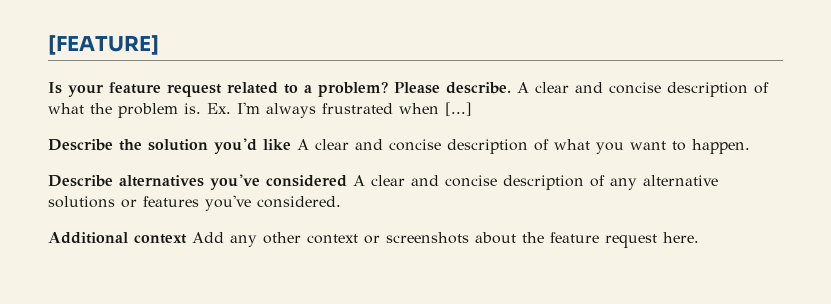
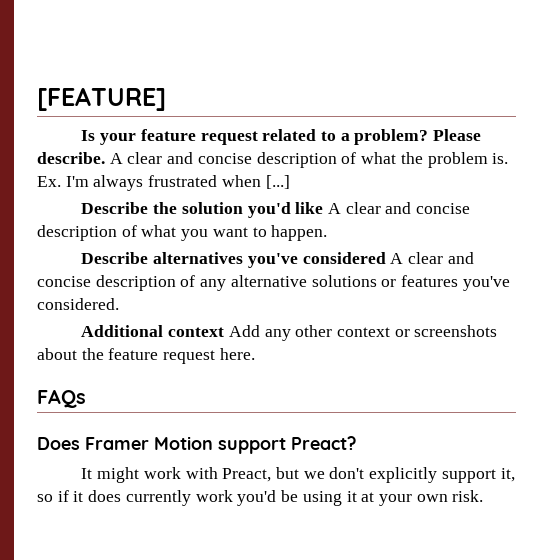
(699, 237) none -> [37,389,86,408] [37,436,356,454] [81,467,515,483] [37,490,484,506] // FAQs // Does Framer Motion support Preact? // It might work with Preact, but we don't explicitly support it, so if it does currently work you'd be using it at your own risk.

